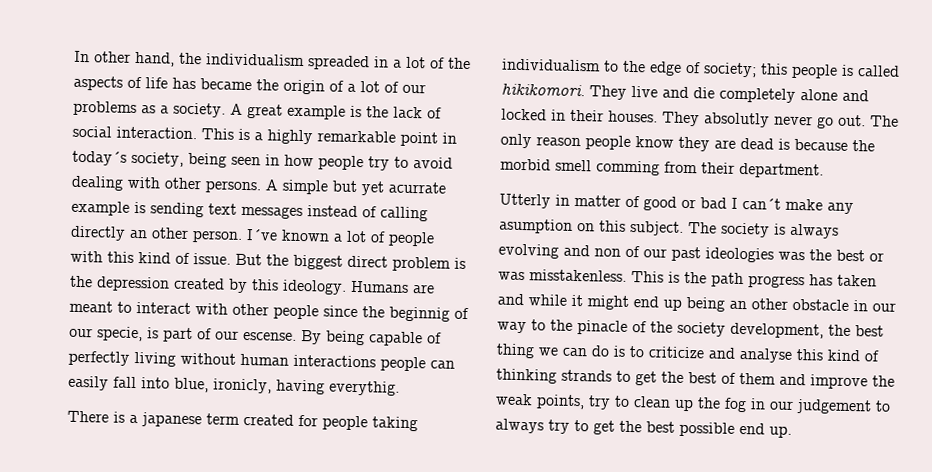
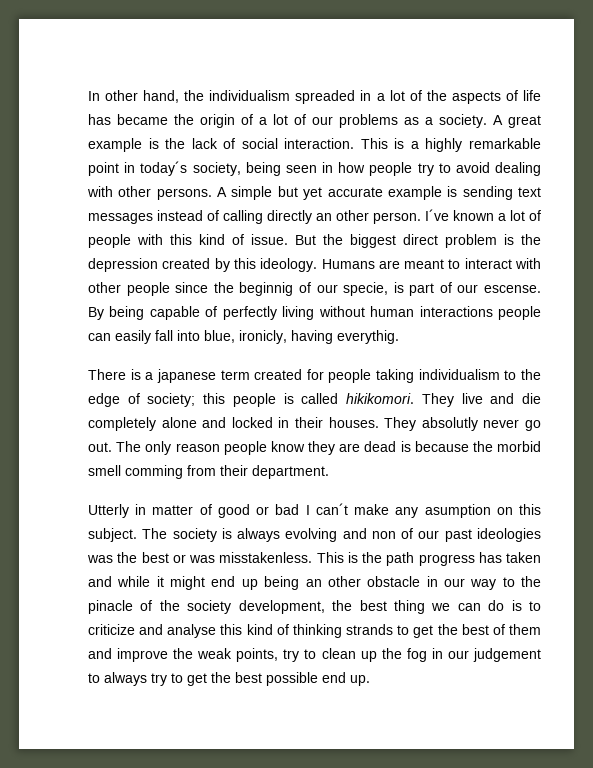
[388,181,446,194] acurrate -> [327,187,383,197] accurate

